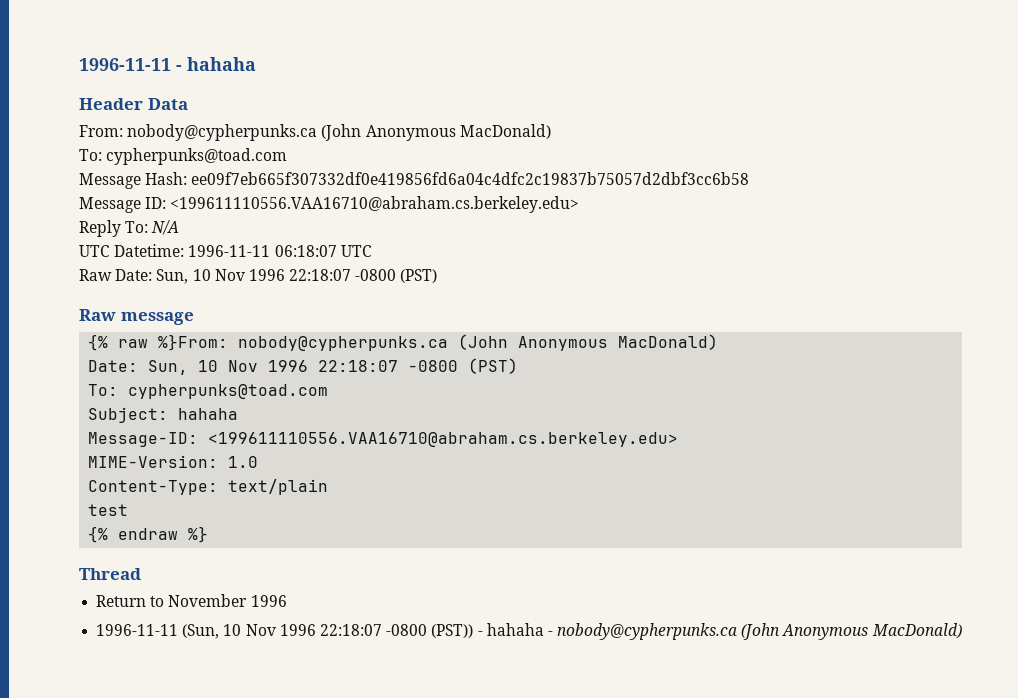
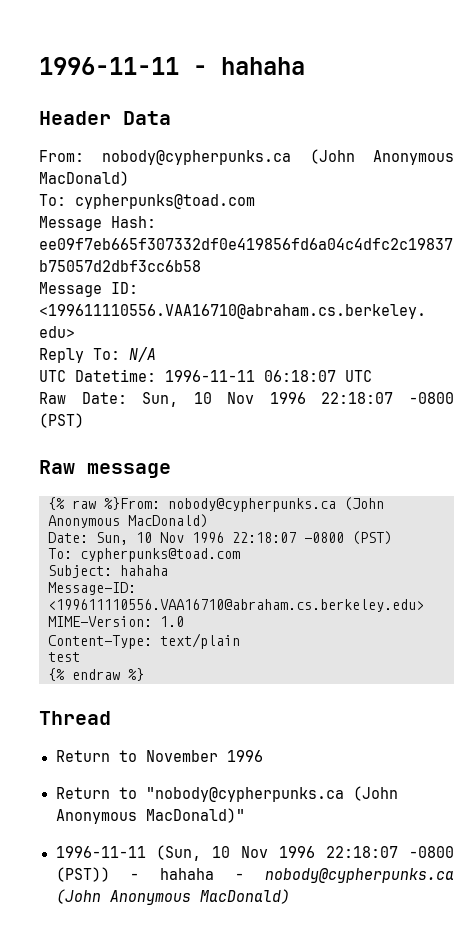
(287, 601) none -> [55,786,398,802] [55,808,245,824] // Return to "nobody@cypherpunks.ca (John Anonymous MacDonald)"

